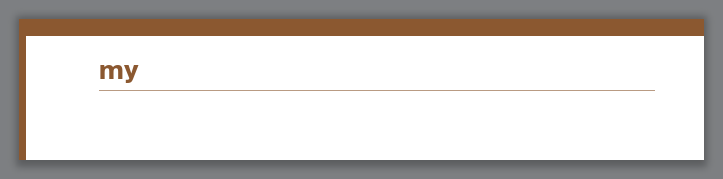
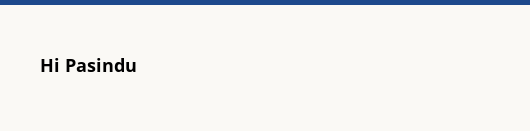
[99,65,139,83] my -> [40,58,137,72] Hi Pasindu

